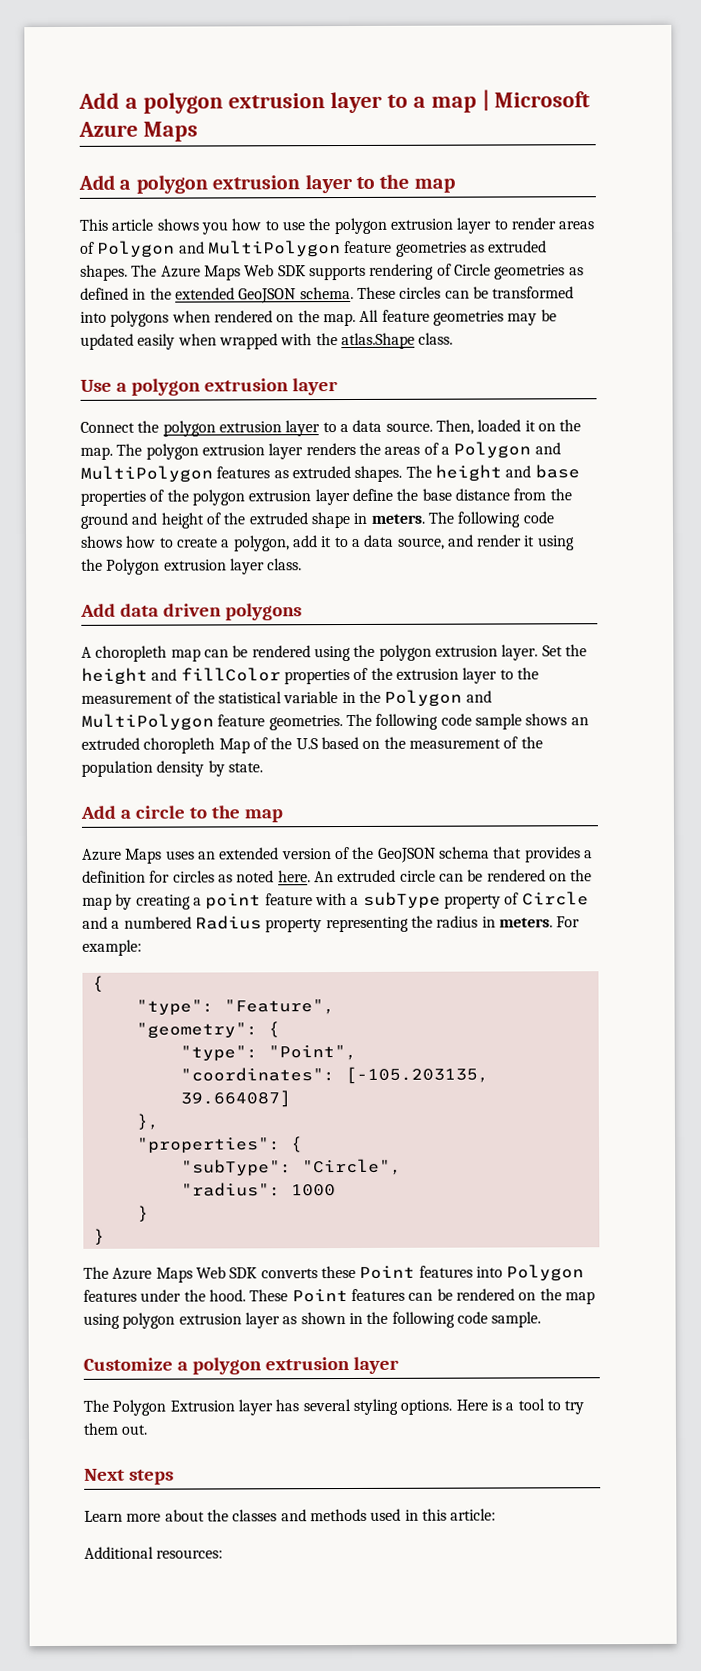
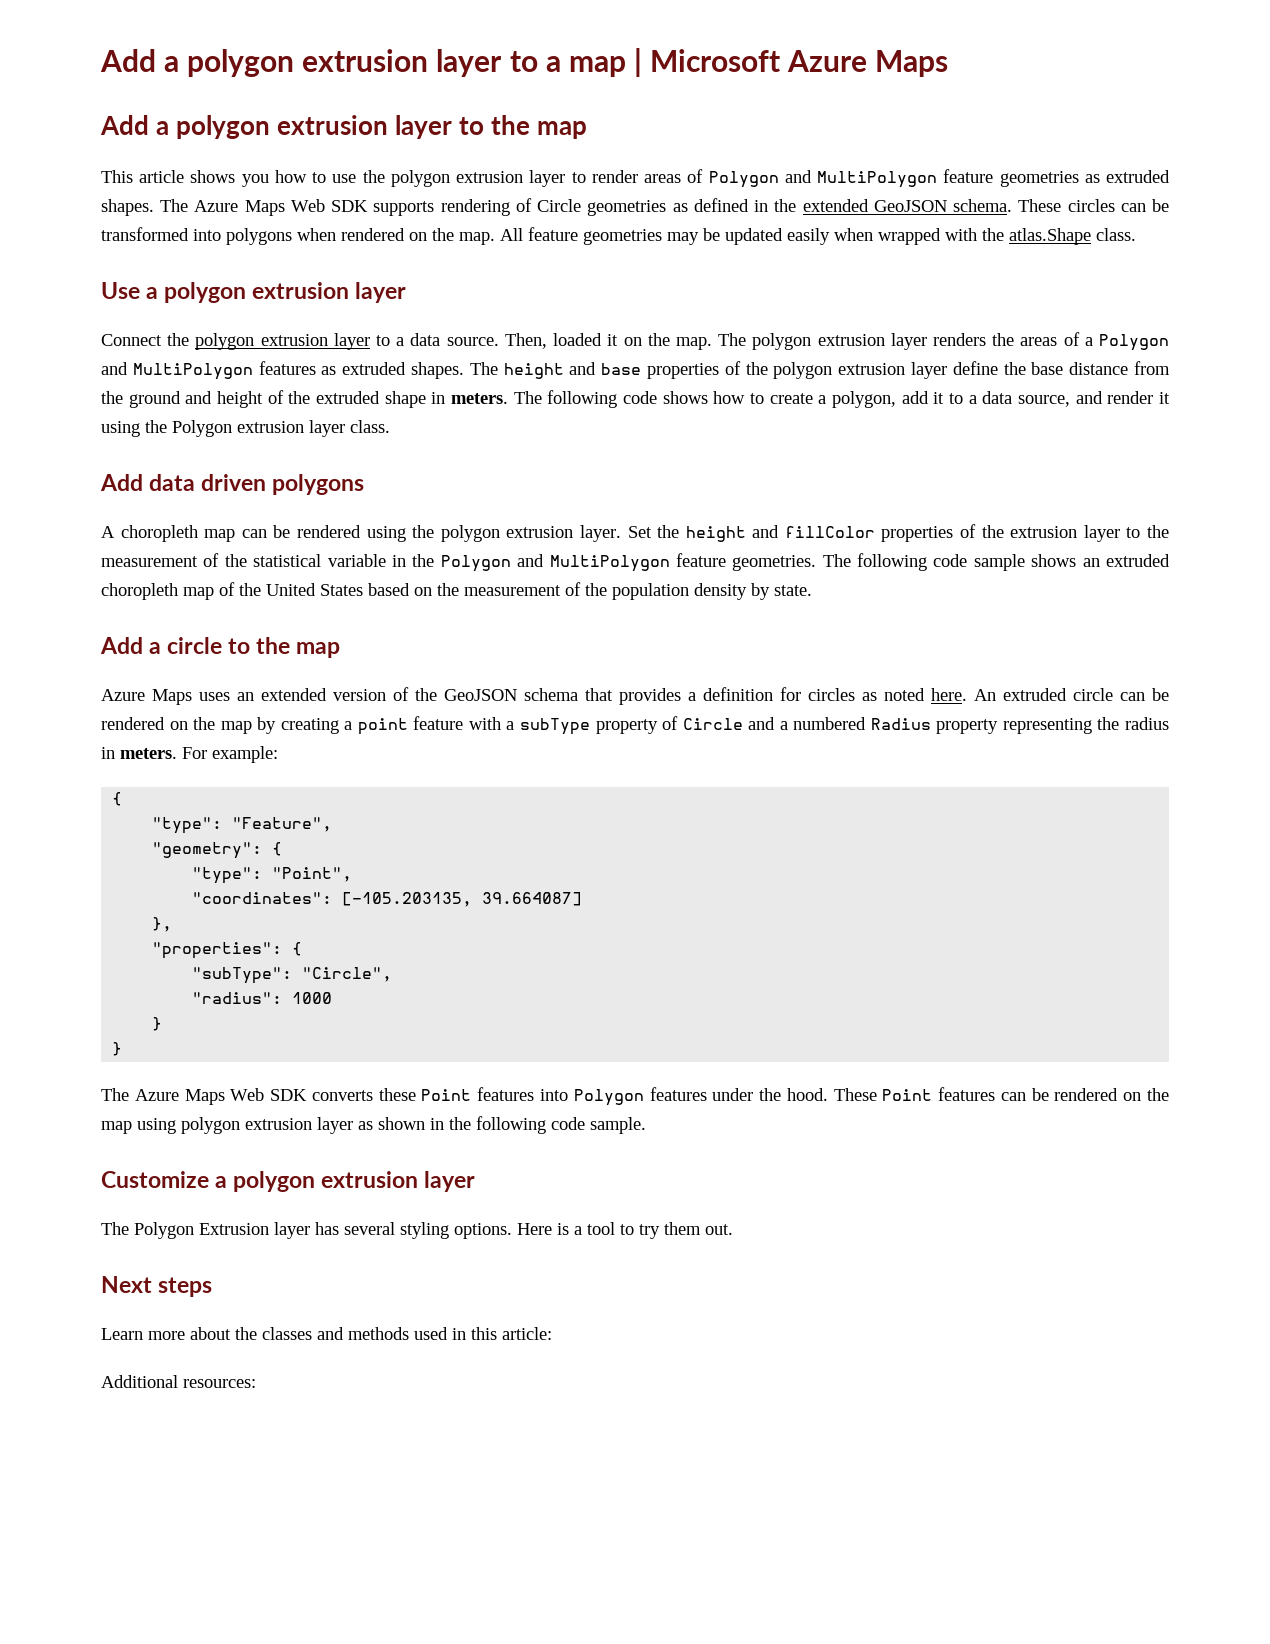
[218,737,318,754] Map of the U.S -> [183,582,363,600] map of the United States

